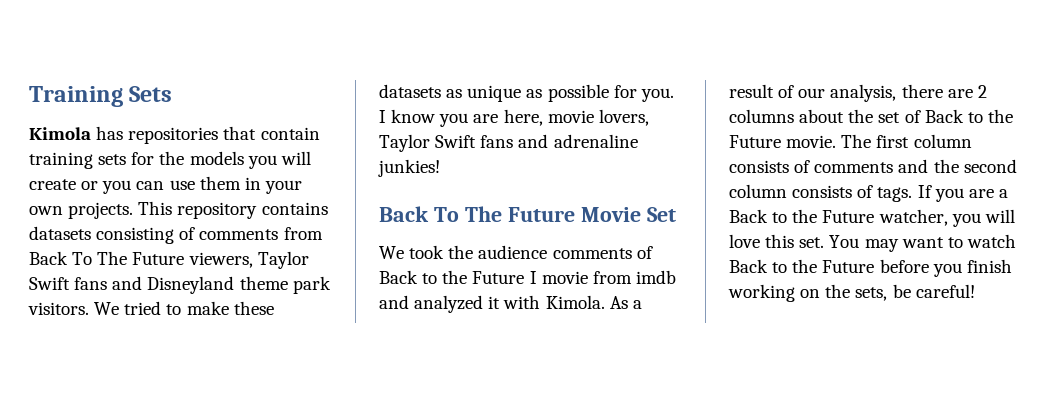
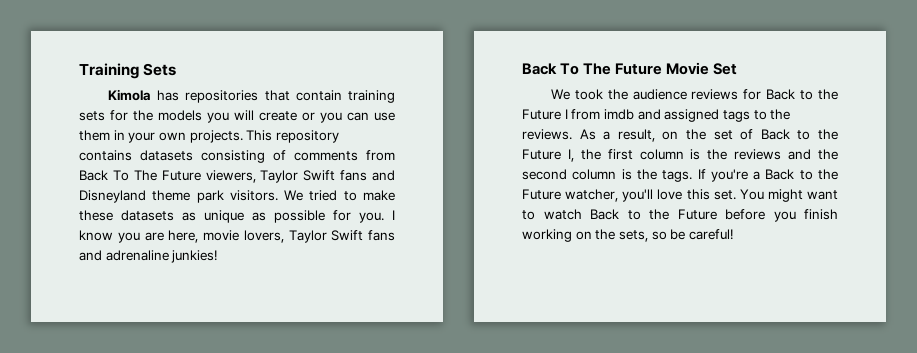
[552,246,653,259] comments of -> [691,89,762,100] reviews for
[541,271,588,284] movie -> (568, 114) none
[414,295,642,313] [729,84,987,102] [729,109,845,123] analyzed it with Kimola. As a result of our analysis, there are 2 columns about -> [664,109,791,122] [522,129,679,142] assigned tags to the reviews. As a result, on
[786,134,972,148] [729,159,1017,173] [729,184,994,202] movie. The first column consists of comments and the second column consists of tags. If you are -> [567,149,838,162] [522,169,748,182] I, the first column is the reviews and the second column is the tags. If you're
[951,209,1015,227] you will -> [622,189,654,202] you'll
[864,239,899,252] may -> [767,189,803,202] might
(888, 294) none -> [651,231,667,240] so

